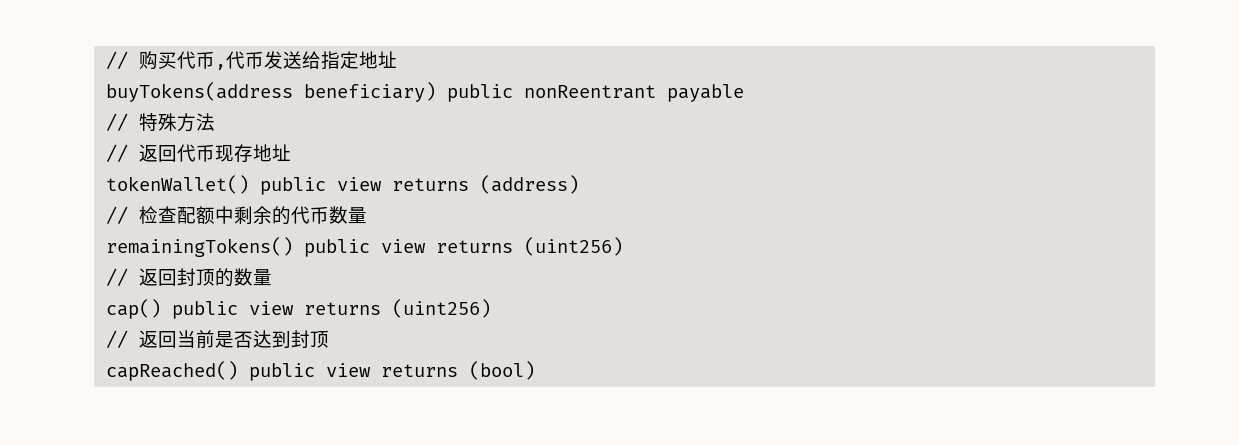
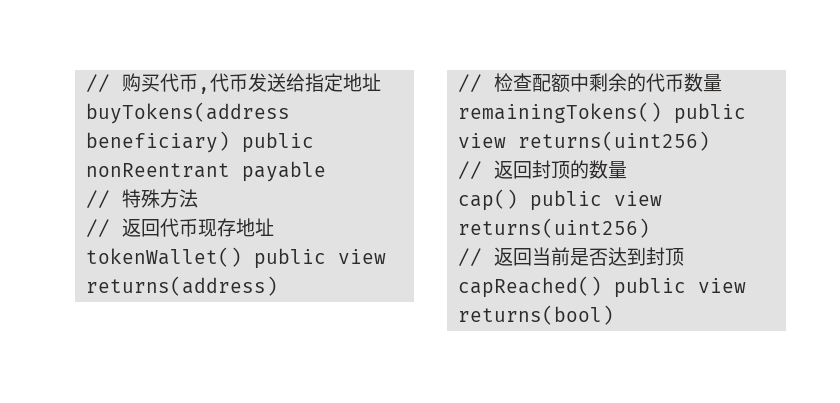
[392,175,579,194] returns (address) -> [85,276,278,296] returns(address)
[436,237,623,256] returns (uint256) -> [517,131,710,151] returns(uint256)
[304,299,491,318] returns (uint256) -> [457,218,650,238] returns(uint256)
[381,361,535,380] returns (bool) -> [457,305,614,325] returns(bool)

